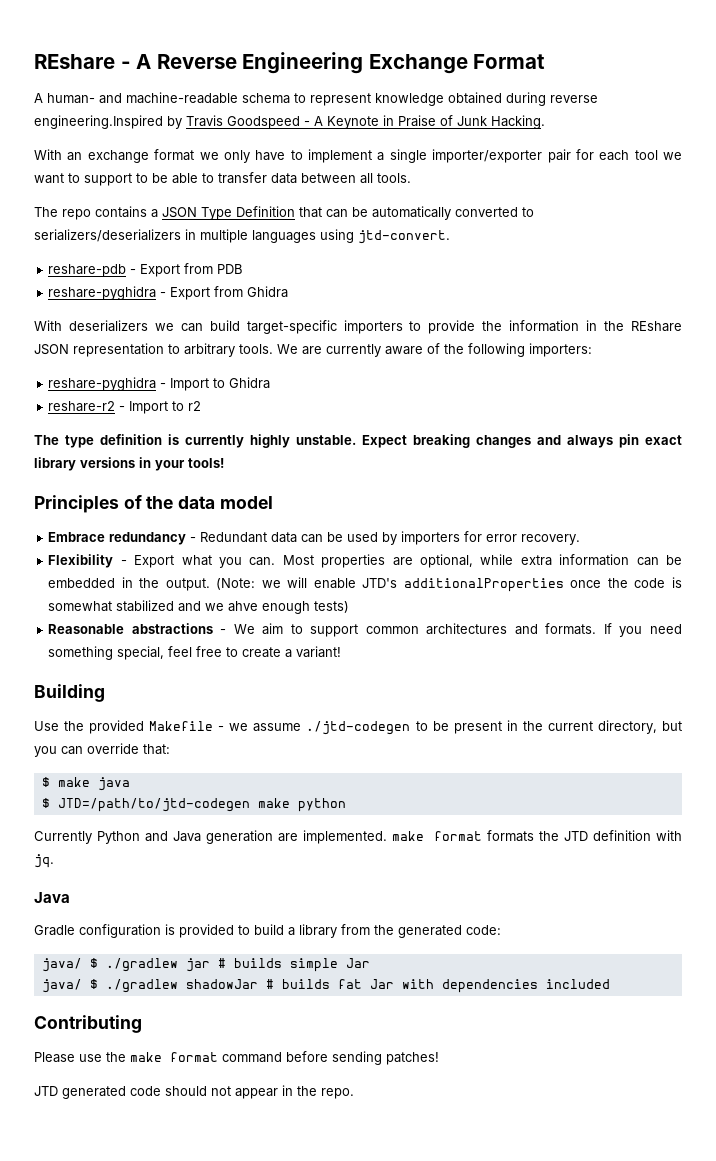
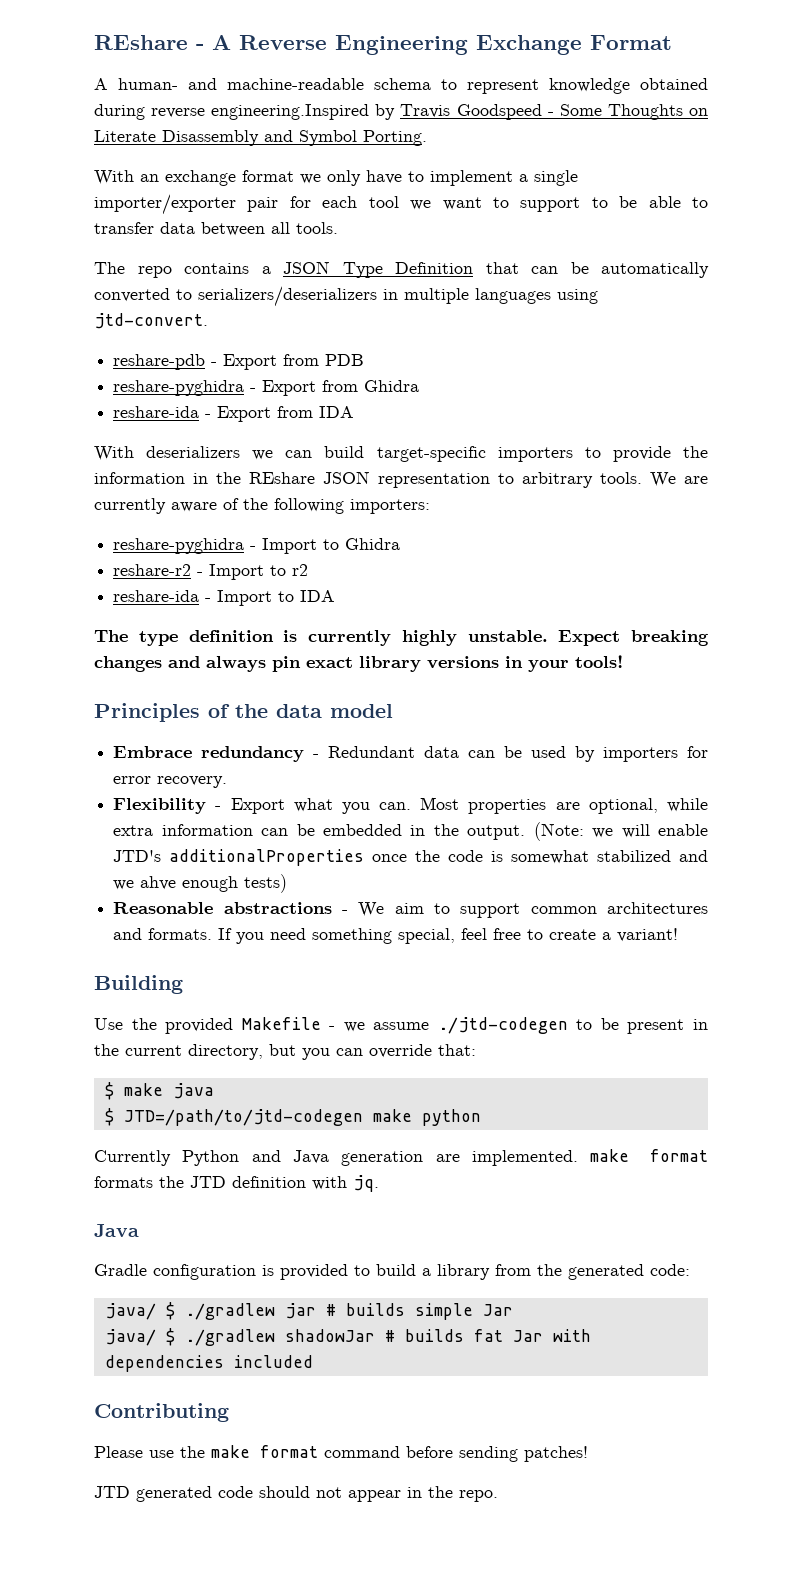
[314,115,545,129] A Keynote in Praise of Junk Hacking. -> [559,104,708,120] [94,130,427,146] Some Thoughts on Literate Disassembly and Symbol Porting.
(289, 292) none -> [113,406,355,422] // reshare-ida - Export from IDA
(202, 406) none -> [113,590,336,606] // reshare-ida - Import to IDA

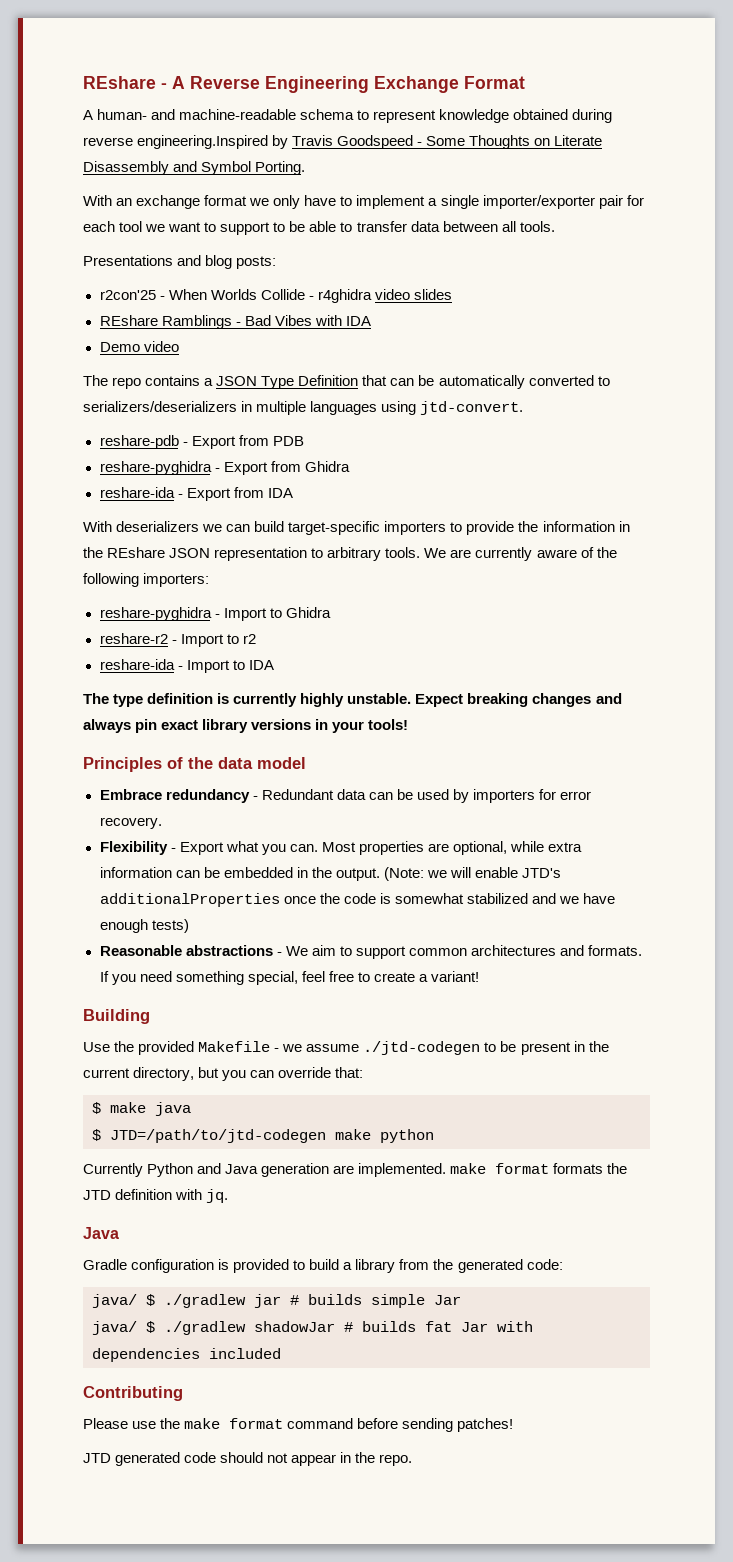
(338, 228) none -> [83,255,277,269] [99,289,452,303] [99,315,371,329] [99,341,179,352] // Presentations and blog posts: // r2con'25 - When Worlds Collide - r4ghidra video slides // REshare Ramblings - Bad Vibes with IDA // Demo video
[140,876,177,890] ahve -> [582,893,615,904] have

